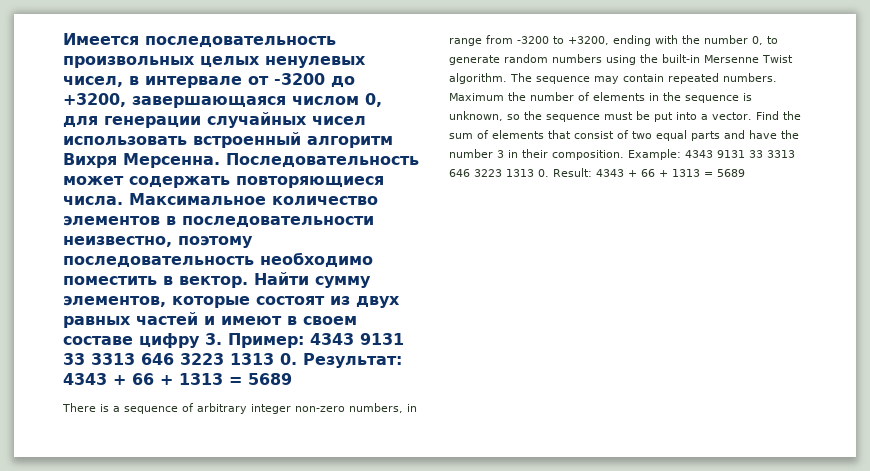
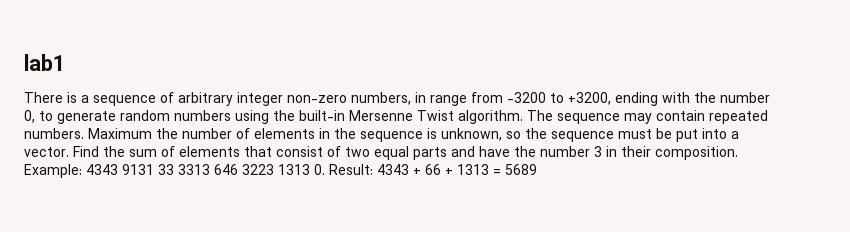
[63,33,336,47] [63,56,366,68] [63,73,355,88] [63,93,382,108] [63,112,366,128] [63,132,393,148] [63,153,419,168] [63,176,384,188] [63,193,378,205] [63,216,374,227] [63,236,253,248] [63,252,373,267] [63,272,371,288] [63,296,400,308] [63,312,357,328] [63,333,404,348] [63,353,402,368] [63,373,292,385] Имеется последовательность произвольных целых ненулевых чисел, в интервале от -3200 до +3200, завершающаяся числом 0, для генерации случайных чисел использовать встроенный алгоритм Вихря Мерсенна. Последовательность может содержать повторяющиеся числа. Максимальное количество элементов в последовательности неизвестно, поэтому последовательность необходимо поместить в вектор. Найти сумму элементов, которые состоят из двух равных частей и имеют в своем составе цифру 3. Пример: 4343 9131 33 3313 646 3223 1313 0. Результат: 4343 + 66 + 1313 = 5689 -> [24,54,66,71] lab1

